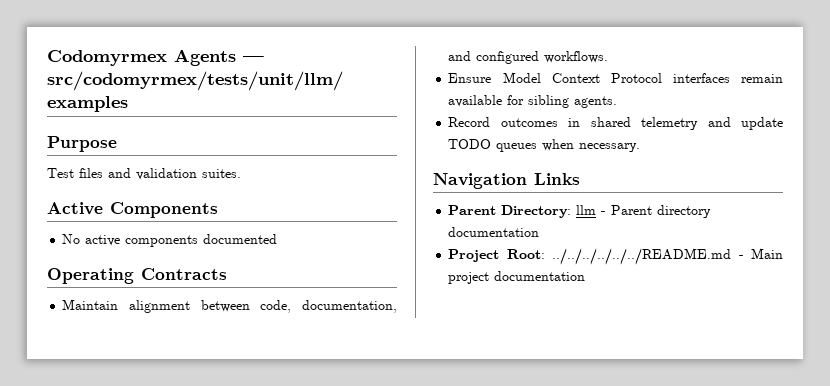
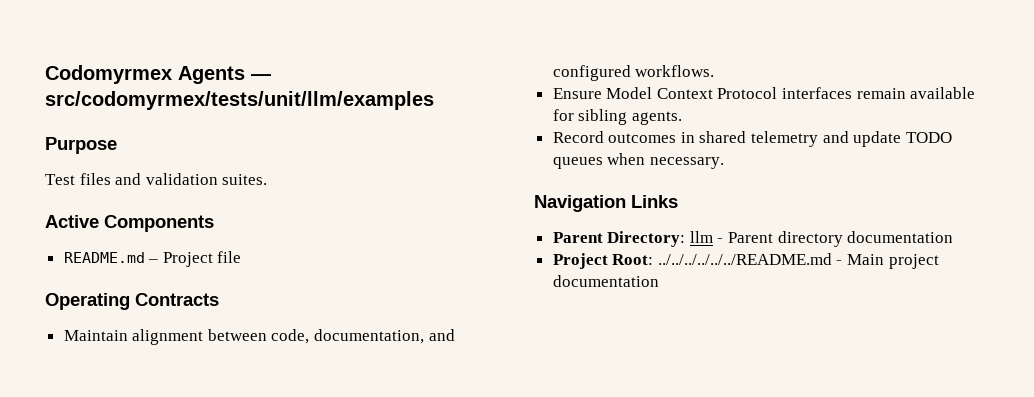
[62,234,278,247] No active components documented -> [63,251,242,267] README.md – Project file

